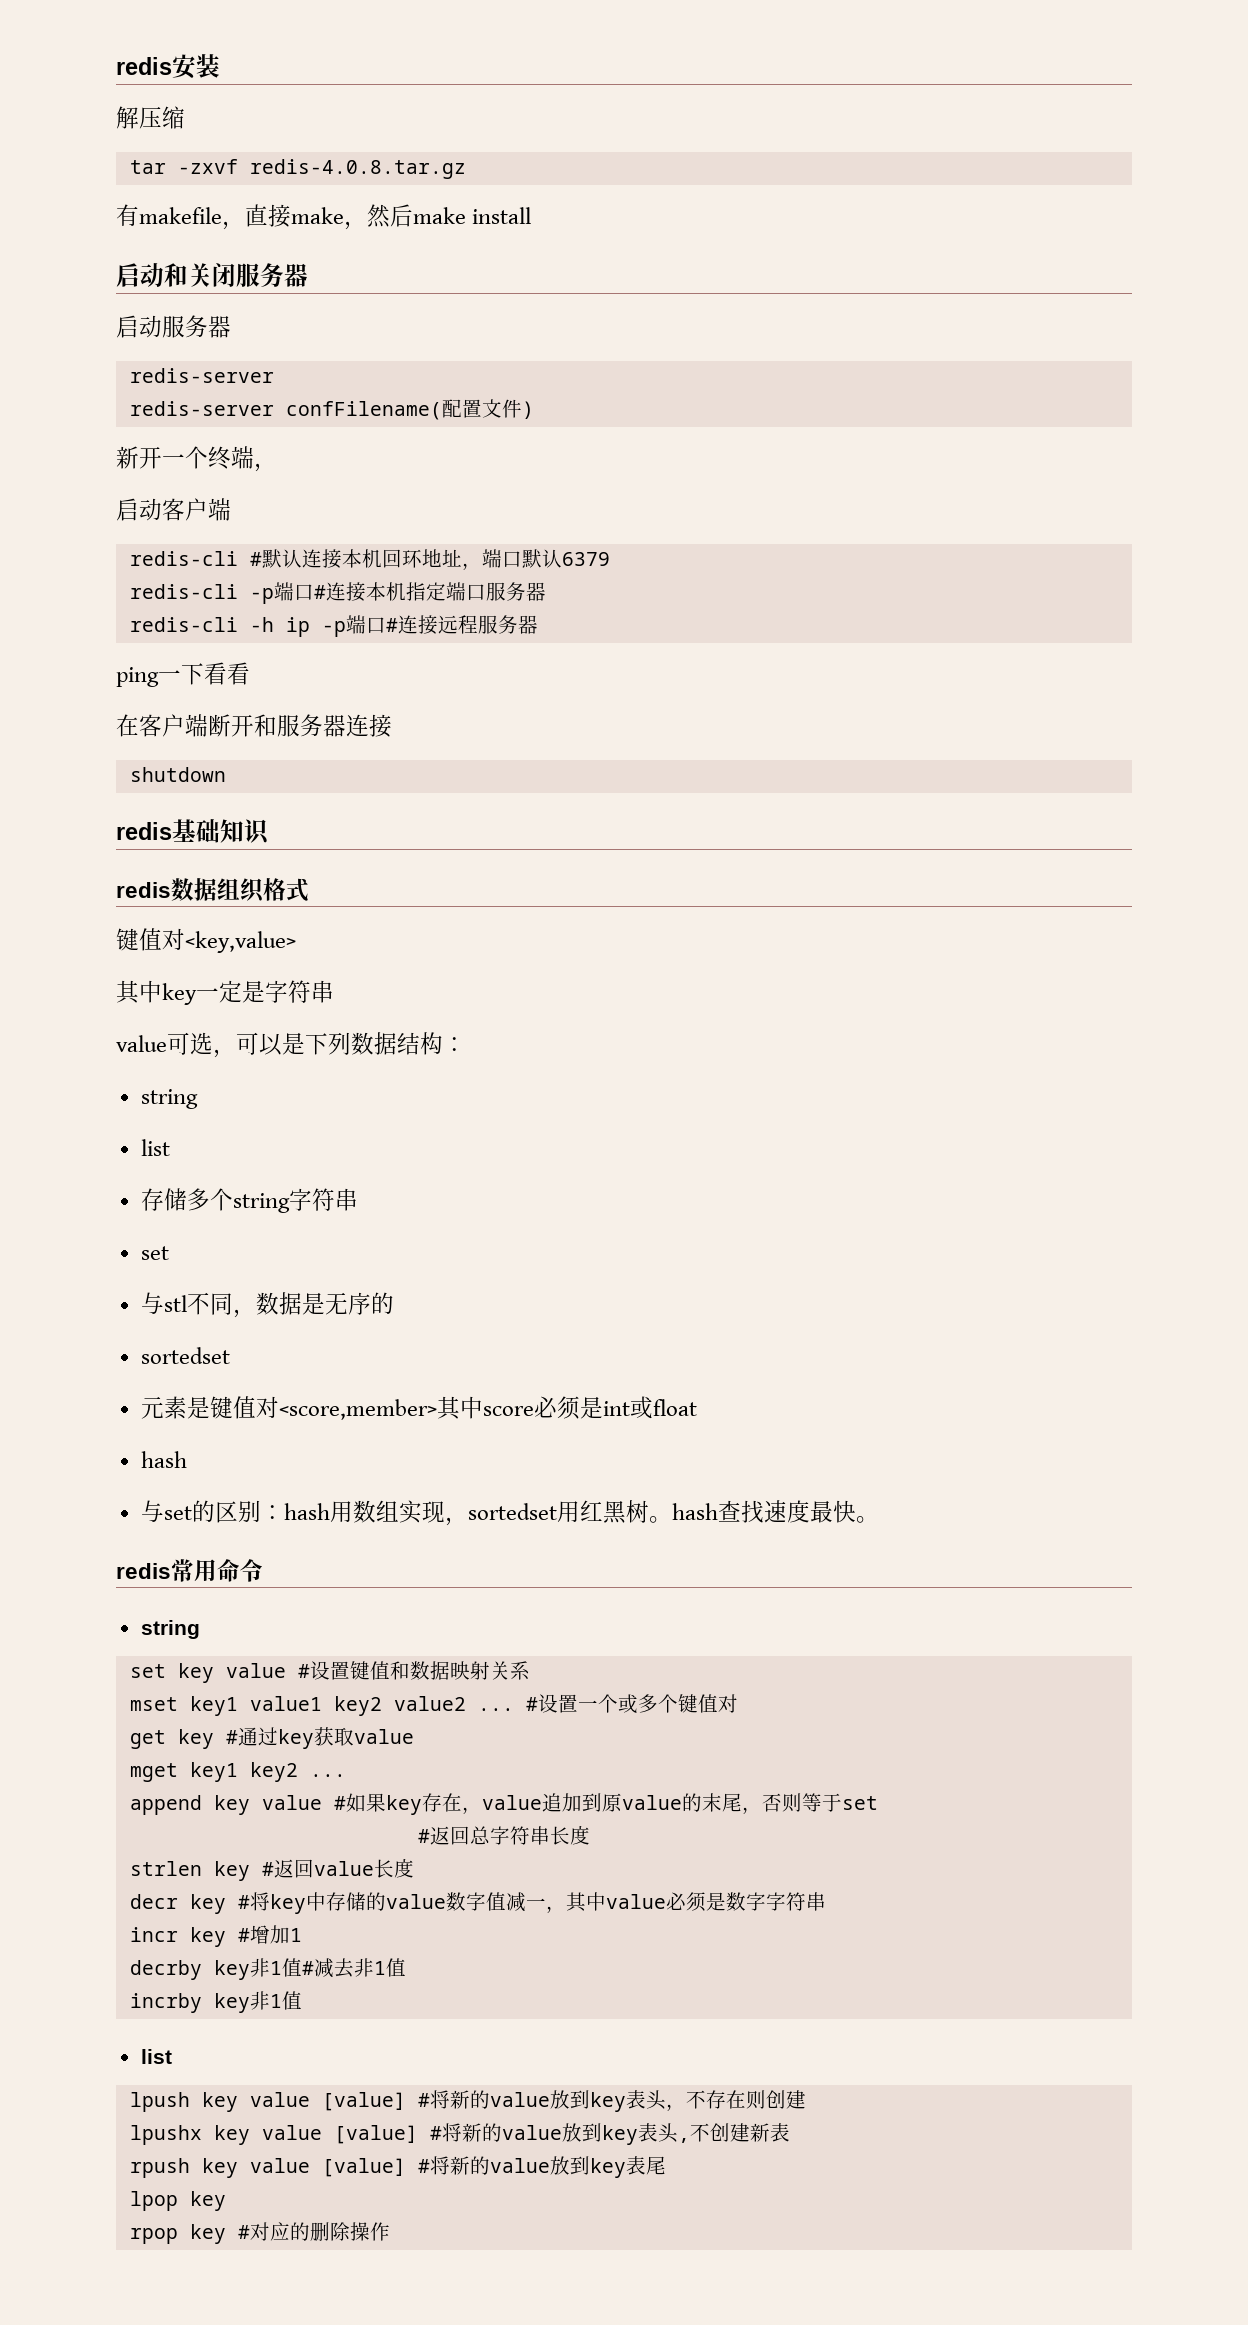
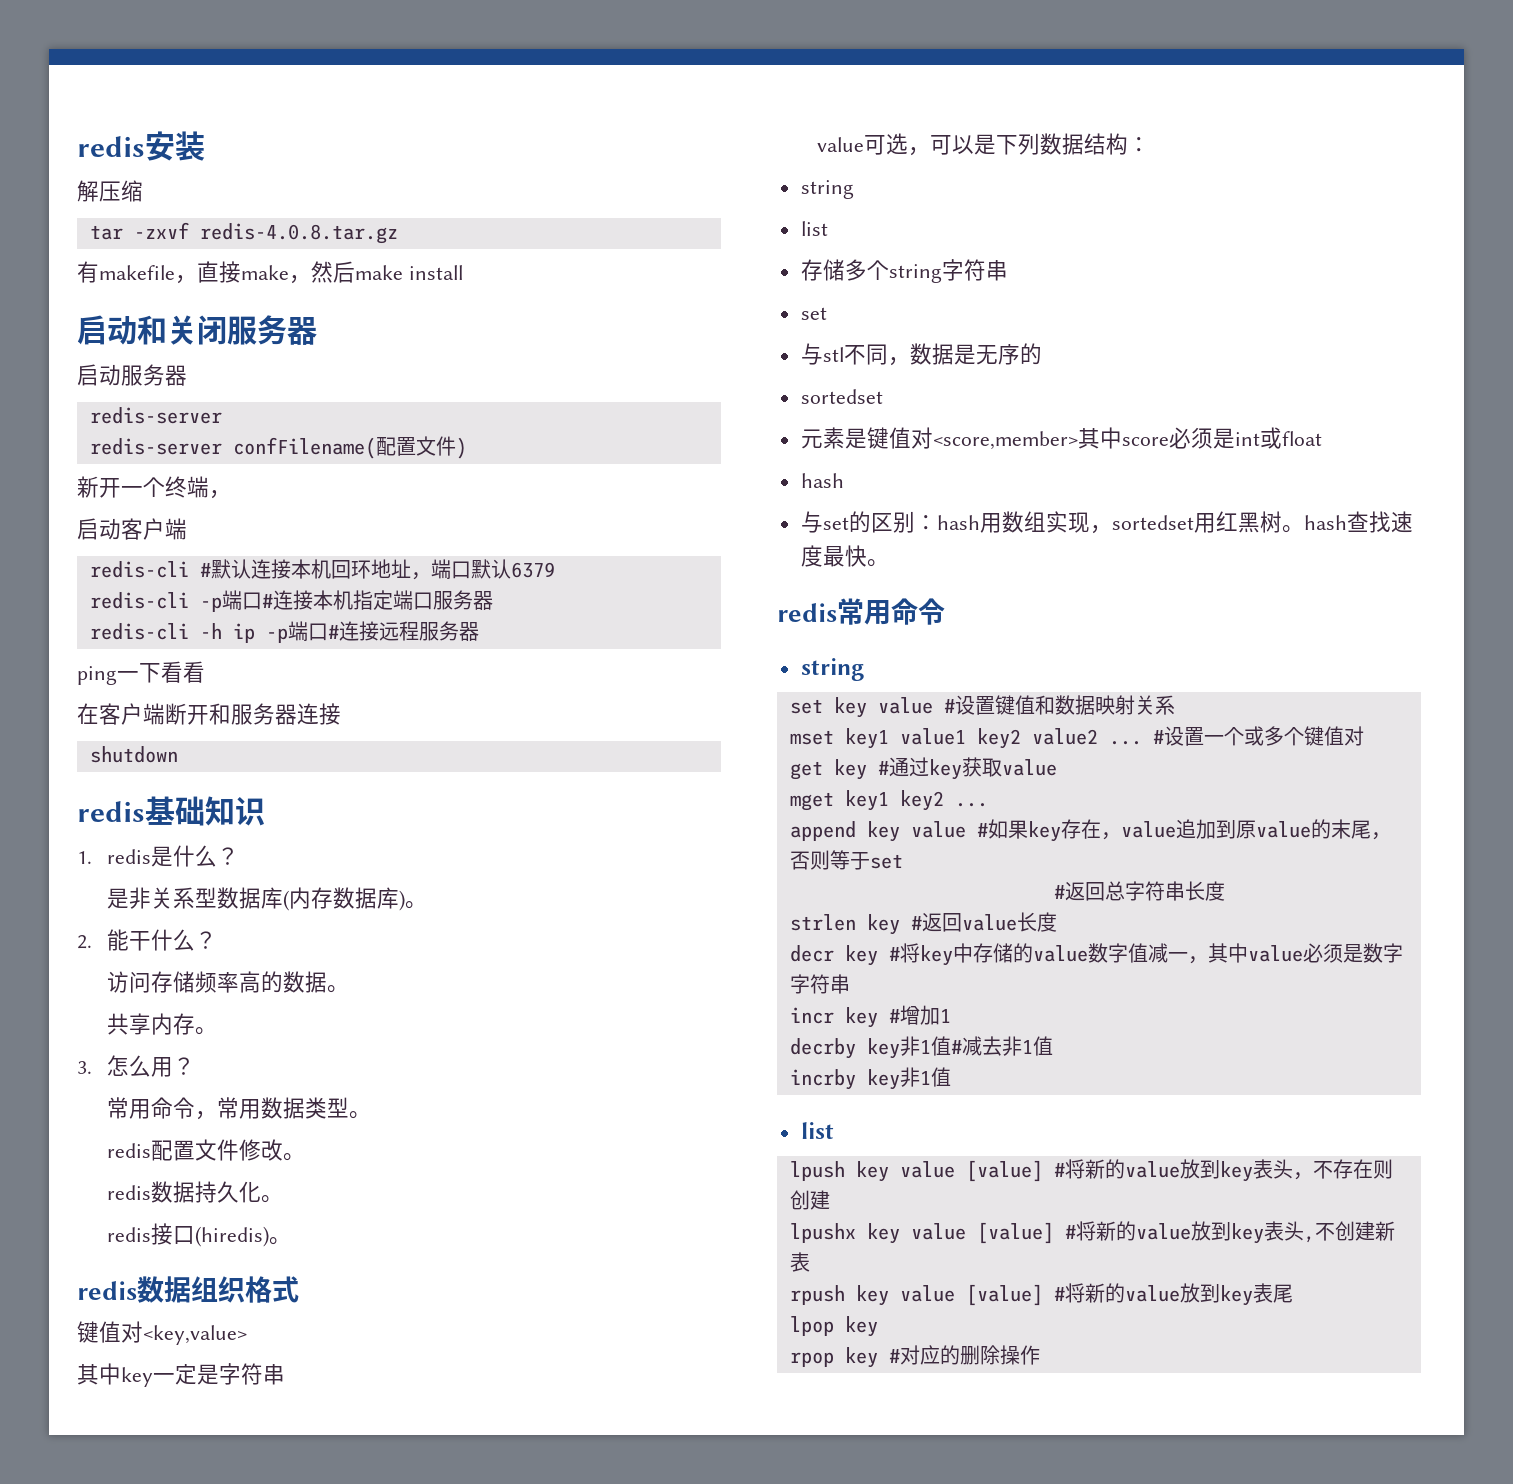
(270, 832) none -> [77,845,240,867] [107,887,428,911] [77,929,218,951] [107,971,350,993] [107,1013,218,1035] [77,1055,196,1077] [107,1097,372,1120] [107,1139,306,1161] [107,1181,284,1203] [107,1223,292,1247] // 1. redis是什么？ // 是非关系型数据库(内存数据库)。 // 2.能干什么？ // 访问存储频率高的数据。 // 共享内存。 // 3.怎么用？ // 常用命令，常用数据类型。 // redis配置文件修改。 // redis数据持久化。 // redis接口(hiredis)。

